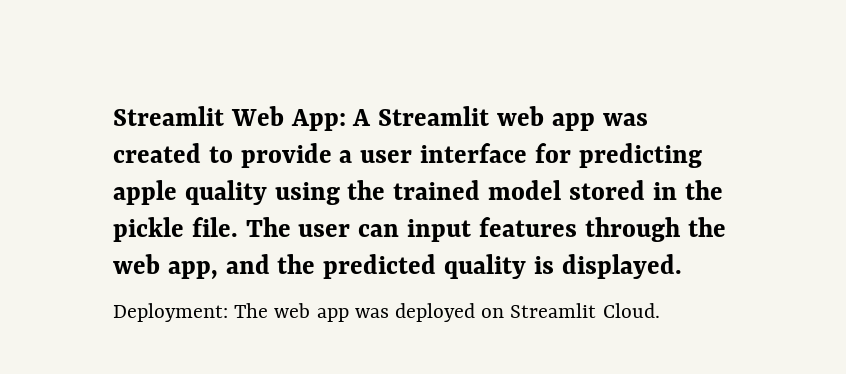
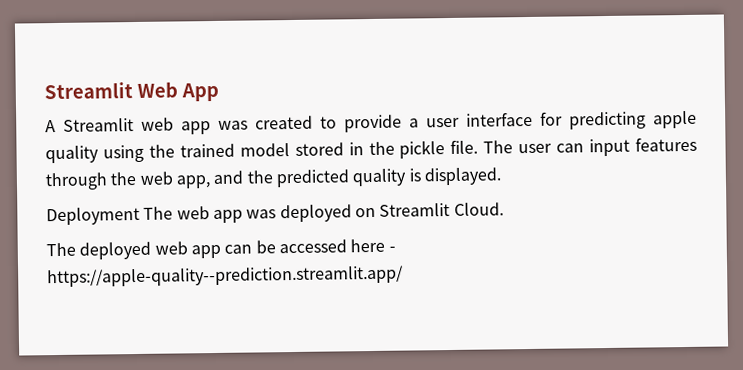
[290,109,346,131] App: -> [180,82,219,102] App //
[113,303,228,322] Deployment: -> [46,206,140,226] Deployment
(660, 310) none -> [46,238,396,260] [47,265,404,288] // The deployed web app can be accessed here - https://apple-quality--prediction.streamlit.app/

